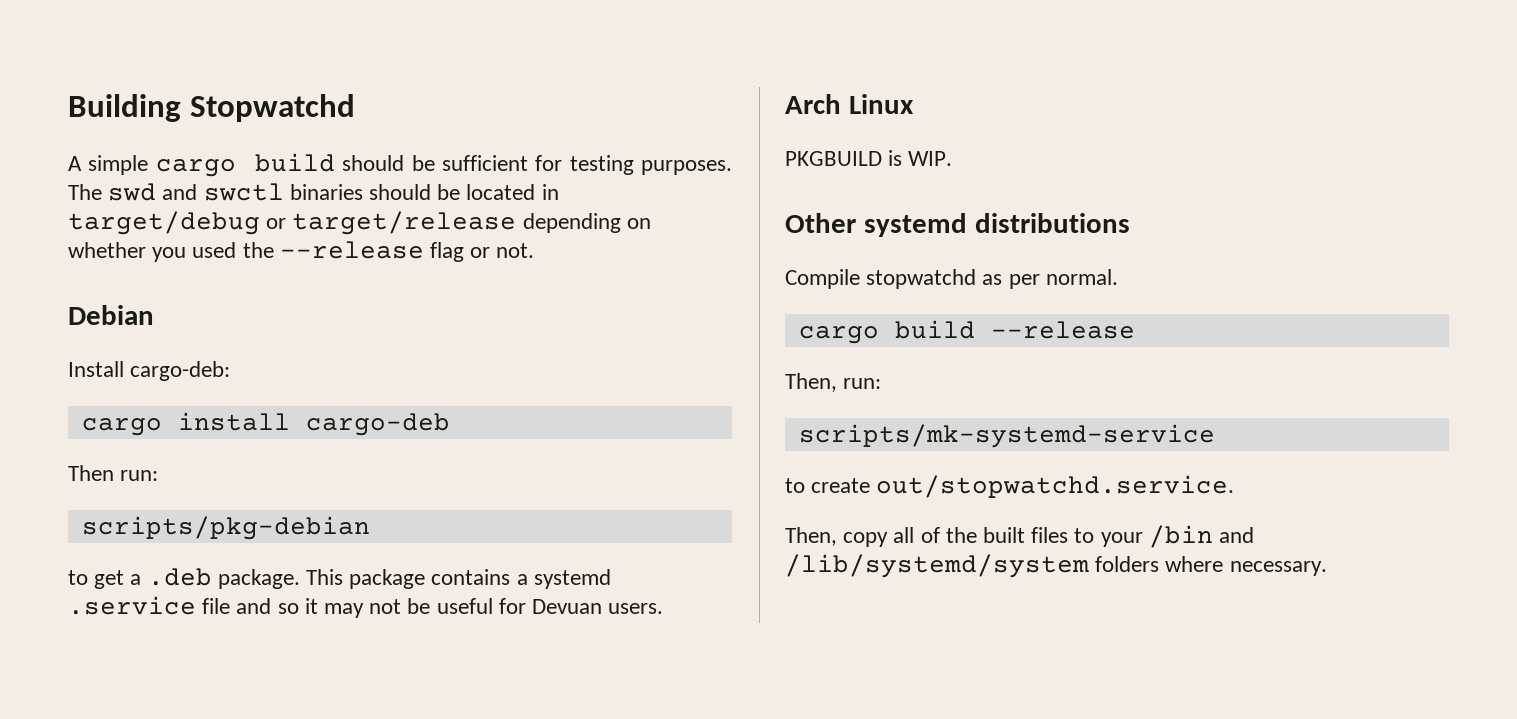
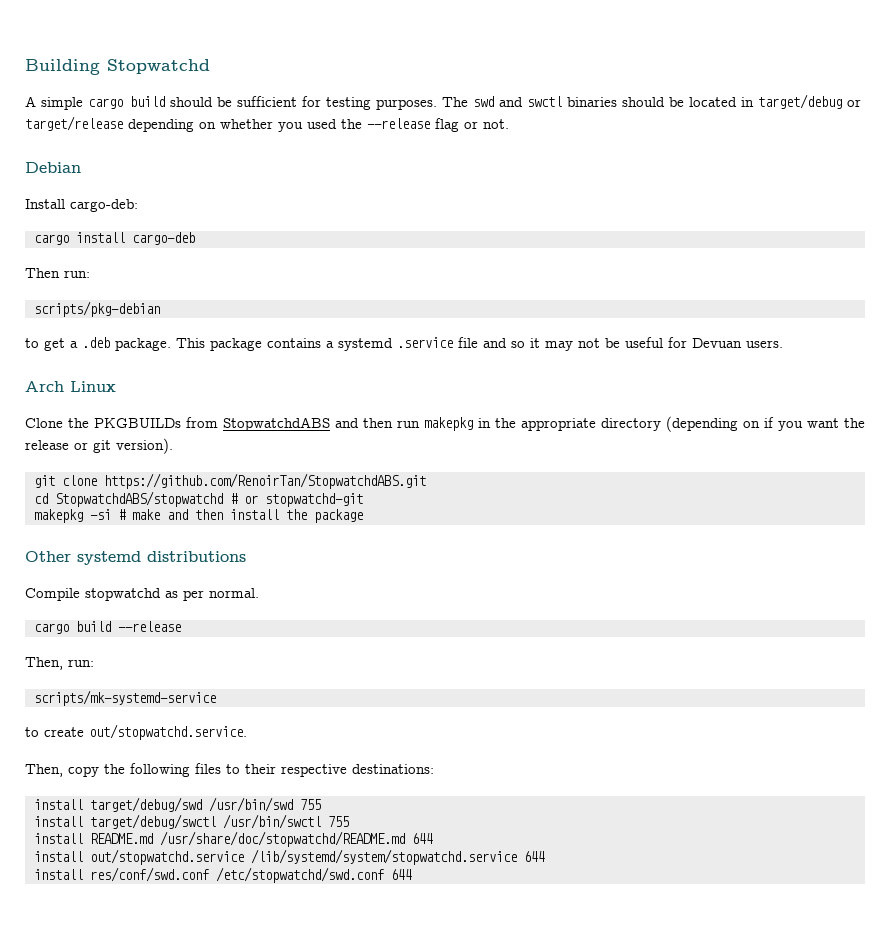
[785,150,953,166] PKGBUILD is WIP. -> [25,416,865,432] [25,438,173,454] [33,473,426,489] [33,491,363,507] [33,509,363,523] Clone the PKGBUILDs from StopwatchdABS and then run makepkg in the appropriate directory (depending on if you want the release or git version). // git clone https://github.com/RenoirTan/StopwatchdABS.git // cd StopwatchdABS/stopwatchd # or stopwatchd-git // makepkg -si # make and then install the package
[893,525,1255,548] [785,554,1327,578] all of the built files to your /bin and /lib/systemd/system folders where necessary. -> [104,763,434,777] [33,797,321,812] [33,814,349,829] [33,831,433,847] [33,849,545,865] [33,867,412,883] the following files to their respective destinations: // install target/debug/swd /usr/bin/swd 755 // install target/debug/swctl /usr/bin/swctl 755 // install README.md /usr/share/doc/stopwatchd/README.md 644 // install out/stopwatchd.service /lib/systemd/system/stopwatchd.service 644 // install res/conf/swd.conf /etc/stopwatchd/swd.conf 644

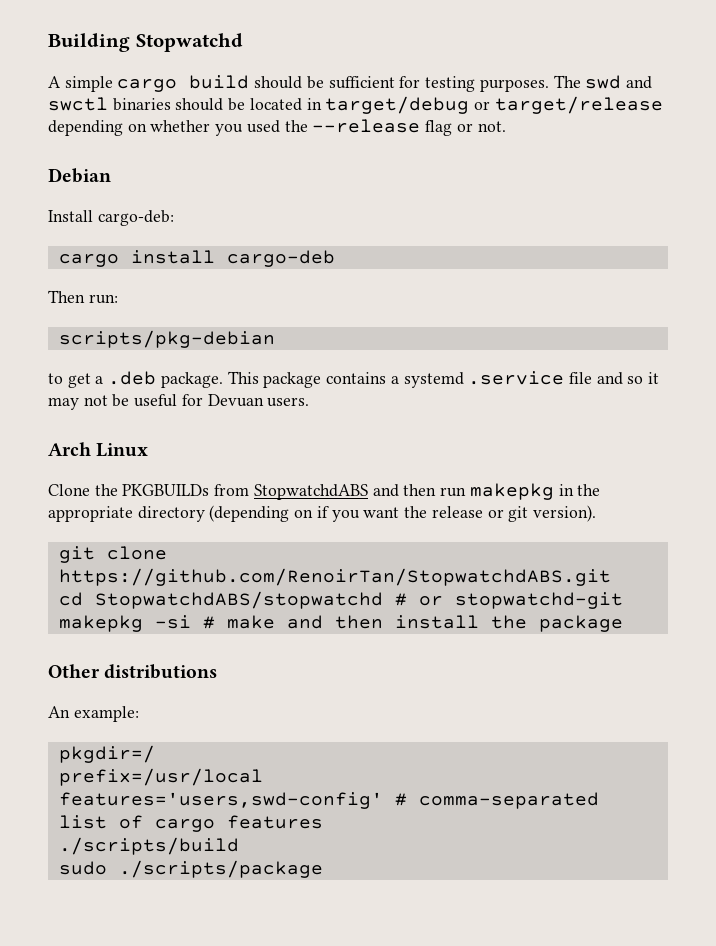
[77,551,141,565] systemd -> (100, 671) none
[25,588,259,601] [33,621,181,634] [25,657,94,670] [33,690,216,706] [25,724,247,740] [25,763,434,777] [33,797,321,812] [33,814,349,829] [33,831,433,847] [33,849,545,865] [33,867,412,883] Compile stopwatchd as per normal. // cargo build --release // Then, run: // scripts/mk-systemd-service // to create out/stopwatchd.service. // Then, copy the following files to their respective destinations: // install target/debug/swd /usr/bin/swd 755 // install target/debug/swctl /usr/bin/swctl 755 // install README.md /usr/share/doc/stopwatchd/README.md 644 // install out/stopwatchd.service /lib/systemd/system/stopwatchd.service 644 // install res/conf/swd.conf /etc/stopwatchd/swd.conf 644 -> [48,706,139,722] [58,745,155,763] [58,768,263,786] [58,792,599,809] [58,815,323,832] [58,837,239,855] [58,860,323,878] An example: // pkgdir=/ // prefix=/usr/local // features='users,swd-config' # comma-separated list of cargo features // ./scripts/build // sudo ./scripts/package

